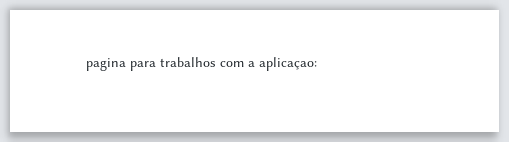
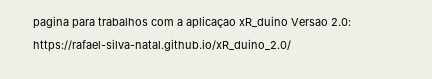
[259,57,317,71] aplicaçao: -> [186,16,351,29] [33,39,291,52] aplicaçao xR_duino Versao 2.0: // https://rafael-silva-natal.github.io/xR_duino_2.0/

